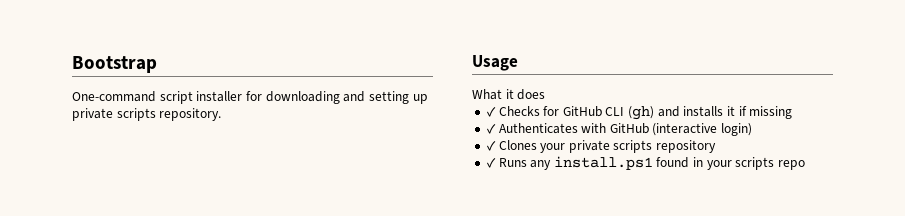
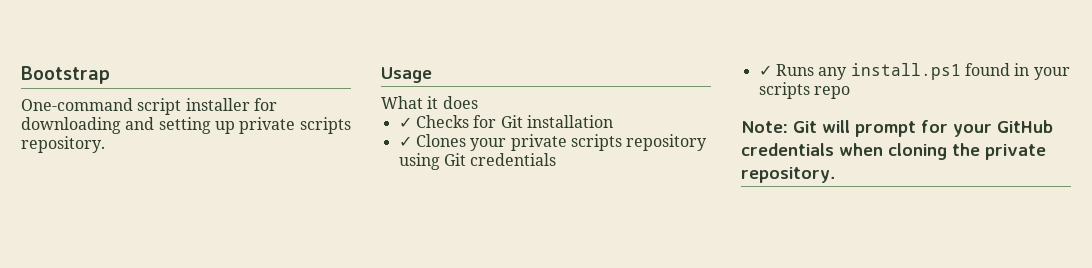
[562,106,793,120] [486,123,753,136] GitHub CLI (gh) and installs it if missing // ✓ Authenticates with GitHub (interactive login) -> [500,115,613,128] Git installation
(717, 146) none -> [398,153,557,170] using Git credentials
(806, 165) none -> [741,120,1053,137] [741,143,1046,160] [741,167,835,183] // Note: Git will prompt for your GitHub credentials when cloning the private repository.

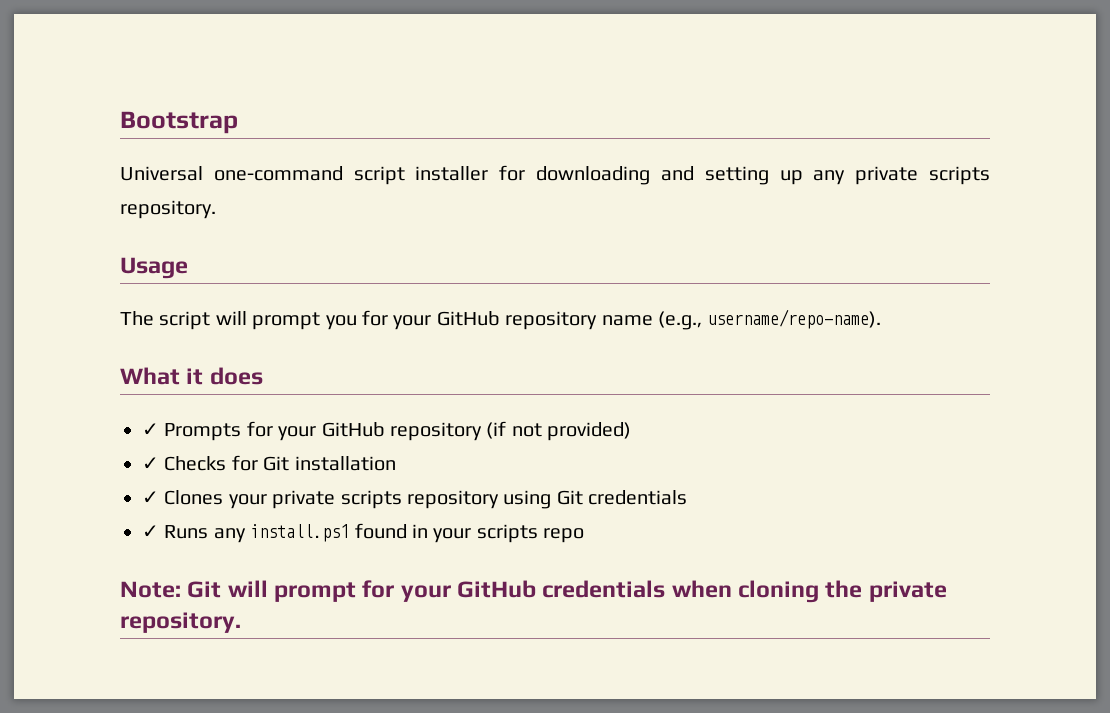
[21,98,133,111] One-command -> [120,166,343,181] Universal one-command
(235, 127) none -> [813,170,846,185] any
[381,96,478,109] What it does -> [120,309,882,330] [120,367,263,385] [142,421,632,441] The script will prompt you for your GitHub repository name (e.g., username/repo-name). // What it does // ✓ Prompts for your GitHub repository (if not provided)

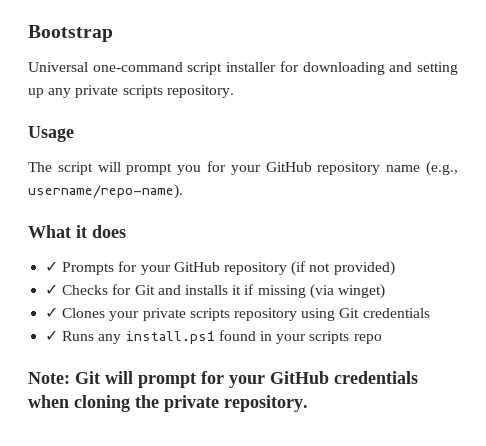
[294,456,396,471] installation -> [157,284,385,299] and installs it if missing (via winget)

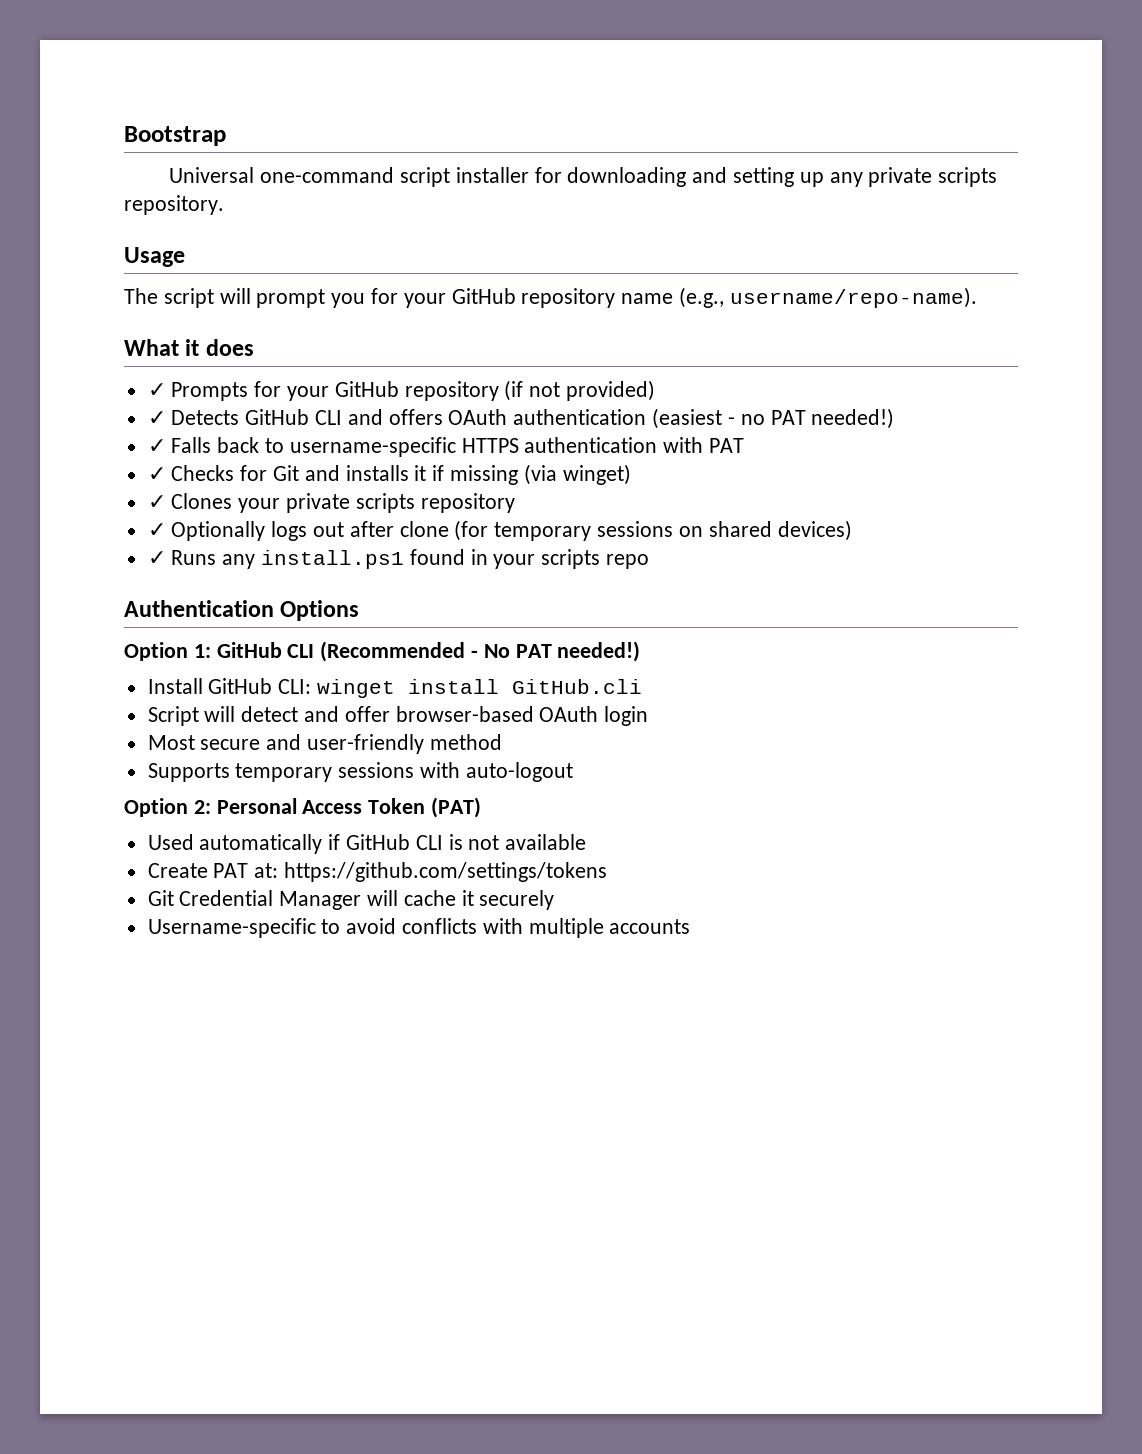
(395, 268) none -> [147,408,895,429] [147,437,745,457] // ✓ Detects GitHub CLI and offers OAuth authentication (easiest - no PAT needed!) // ✓ Falls back to username-specific HTTPS authentication with PAT
[301,308,430,321] using Git credentials -> [147,520,852,541] // ✓ Optionally logs out after clone (for temporary sessions on shared devices)
[28,371,418,388] [28,395,308,412] Note: Git will prompt for your GitHub credentials when cloning the private repository. -> [124,600,360,621] [124,641,641,662] [147,678,643,698] [147,706,649,726] [147,734,502,754] [147,762,573,782] [124,797,482,818] [147,834,587,854] [147,862,608,882] [147,890,555,910] [147,918,691,938] Authentication Options // Option 1: GitHub CLI (Recommended - No PAT needed!) // Install GitHub CLI: winget install GitHub.cli // Script will detect and offer browser-based OAuth login // Most secure and user-friendly method // Supports temporary sessions with auto-logout // Option 2: Personal Access Token (PAT) // Used automatically if GitHub CLI is not available // Create PAT at: https://github.com/settings/tokens // Git Credential Manager will cache it securely // Username-specific to avoid conflicts with multiple accounts

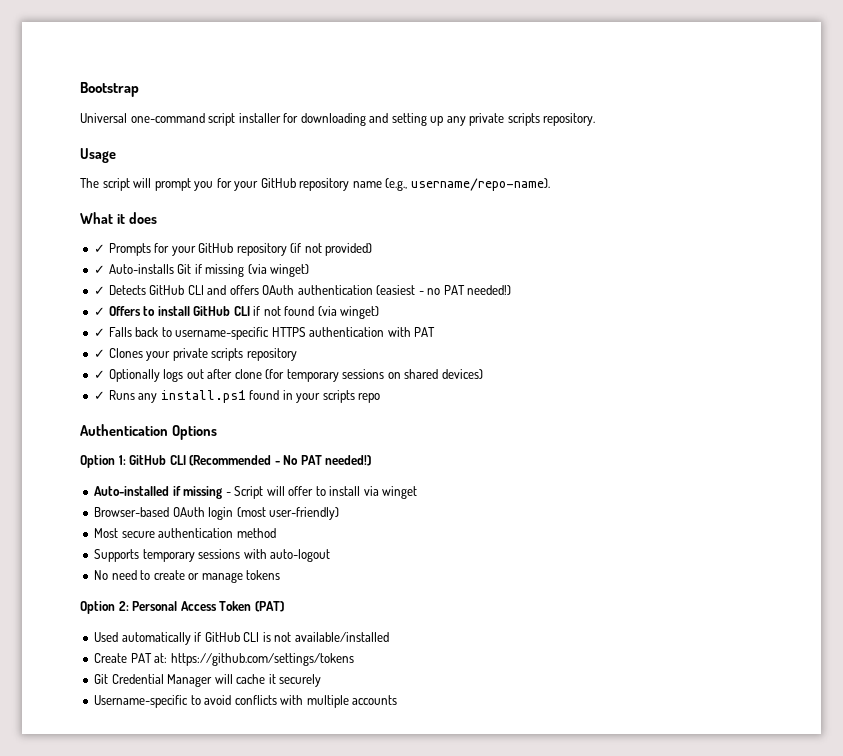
(656, 390) none -> [94,264,310,277] // ✓ Auto-installs Git if missing (via winget)
(895, 418) none -> [94,306,380,319] // ✓ Offers to install GitHub CLI if not found (via winget)
[147,464,631,485] // ✓ Checks for Git and installs it if missing (via winget) -> (436, 332) none
[147,678,643,698] [147,706,534,726] Install GitHub CLI: winget install GitHub.cli // Script will detect and offer browser-based -> [94,486,418,499] [94,507,170,517] Auto-installed if missing - Script will offer to install via winget // Browser-based
(649, 716) none -> [236,507,340,520] (most user-friendly)
[266,734,425,754] and user-friendly -> [158,528,234,538] authentication
(573, 772) none -> [94,570,281,583] // No need to create or manage tokens
[505,834,587,850] available -> [294,632,389,642] available/installed

